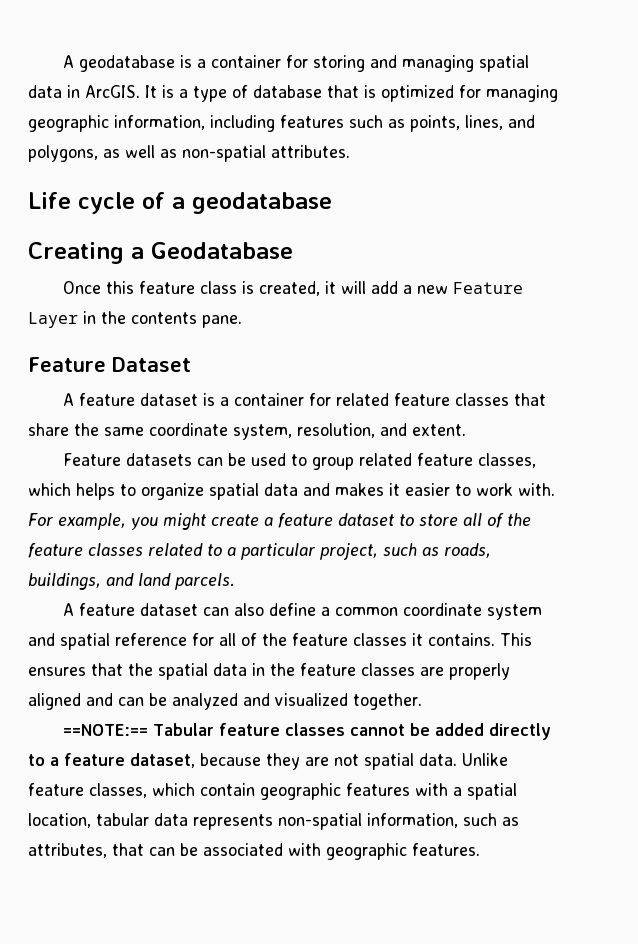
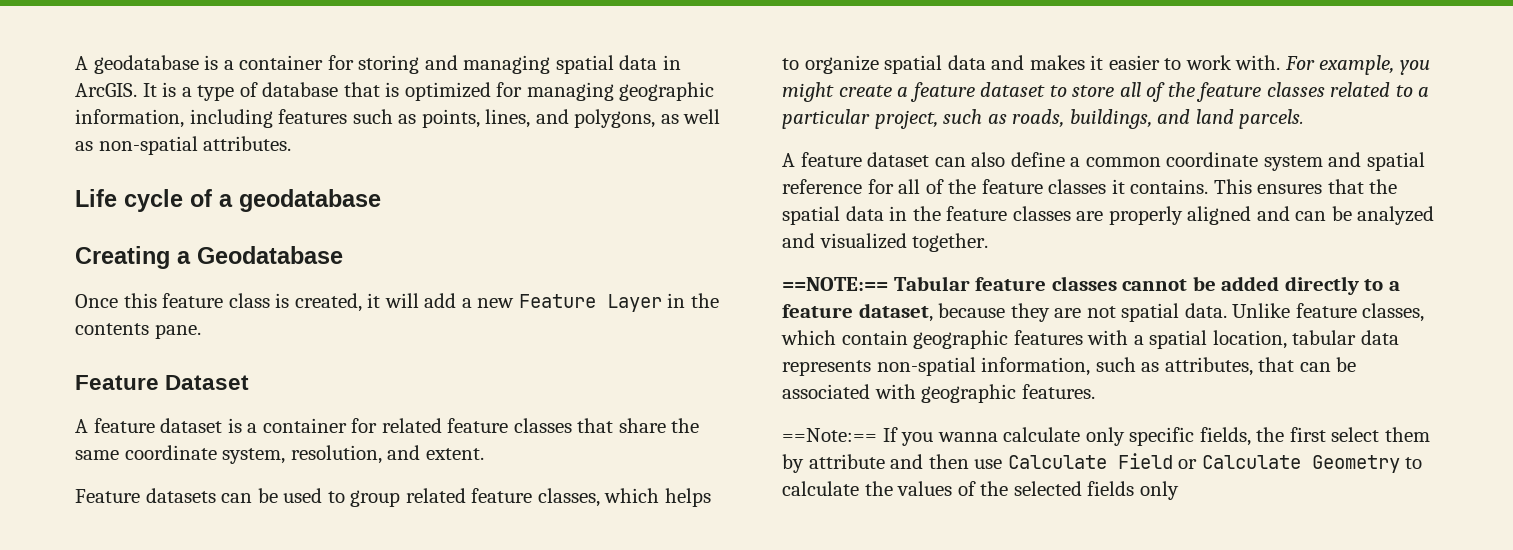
(480, 849) none -> [782,427,1430,446] [782,453,1423,473] [782,481,1179,500] // ==Note:== If you wanna calculate only specific fields, the first select them by attribute and then use Calculate Field or Calculate Geometry to calculate the values of the selected fields only

